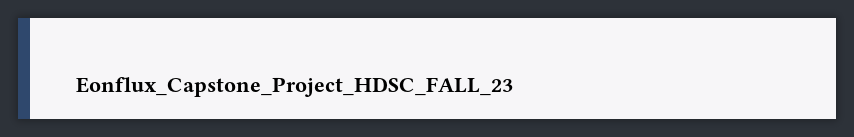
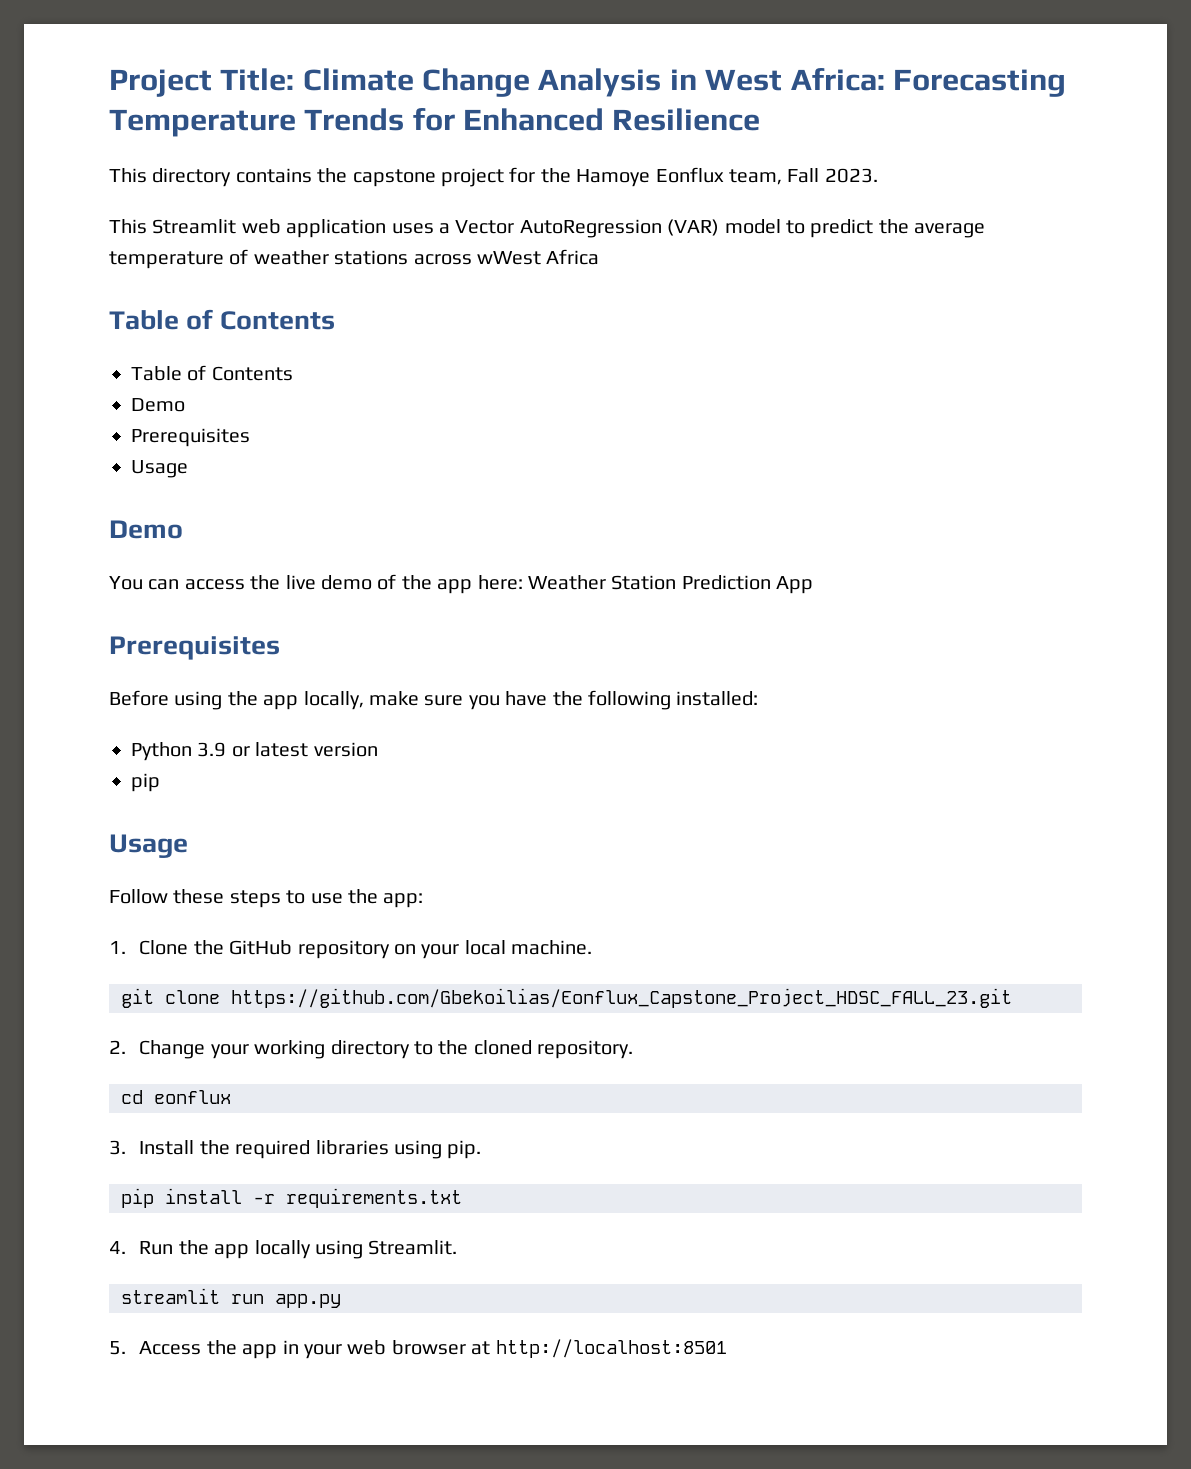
[76,77,513,97] Eonflux_Capstone_Project_HDSC_FALL_23 -> [109,68,1066,97] [109,108,761,137] [109,167,878,187] [109,219,986,238] [109,249,600,269] [109,309,335,330] [131,365,293,381] [131,398,185,412] [131,428,250,447] [131,460,188,478] [109,520,183,539] [109,574,814,594] [109,636,280,660] [109,690,759,710] [131,742,378,761] [131,773,160,792] [109,834,188,858] [109,889,424,908] [109,940,593,959] [121,988,1012,1008] [109,1040,634,1059] [121,1090,231,1104] [109,1140,482,1159] [121,1188,462,1208] [109,1240,458,1259] [121,1288,341,1308] [109,1339,727,1359] Project Title: Climate Change Analysis in West Africa: Forecasting Temperature Trends for Enhanced Resilience // This directory contains the capstone project for the Hamoye Eonflux team, Fall 2023. // This Streamlit web application uses a Vector AutoRegression (VAR) model to predict the average temperature of weather stations across wWest Africa // Table of Contents // Table of Contents // Demo // Prerequisites // Usage // Demo // You can access the live demo of the app here: Weather Station Prediction App // Prerequisites // Before using the app locally, make sure you have the following installed: // Python 3.9 or latest version // pip // Usage // Follow these steps to use the app: // 1. Clone the GitHub repository on your local machine. // git clone https://github.com/Gbekoilias/Eonflux_Capstone_Project_HDSC_FALL_23.git // 2. Change your working directory to the cloned repository. // cd eonflux // 3. Install the required libraries using pip. // pip install -r requirements.txt // 4. Run the app locally using Streamlit. // streamlit run app.py // 5. Access the app in your web browser at http://localhost:8501

